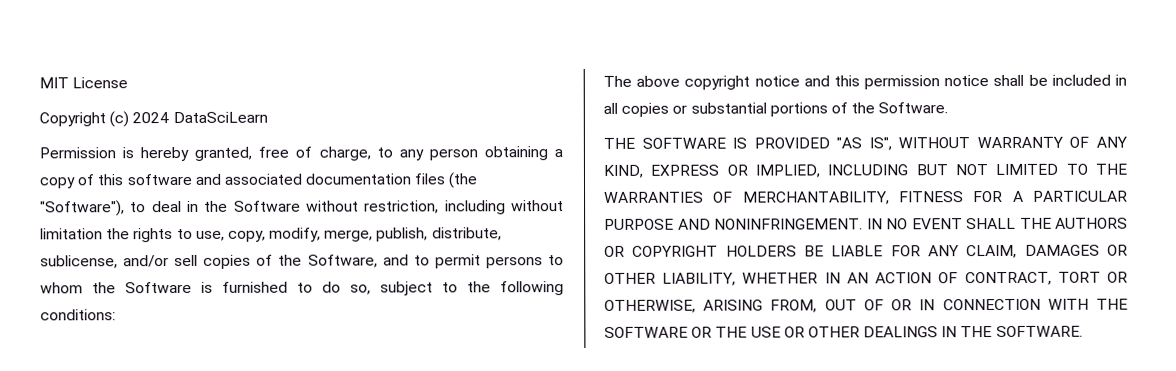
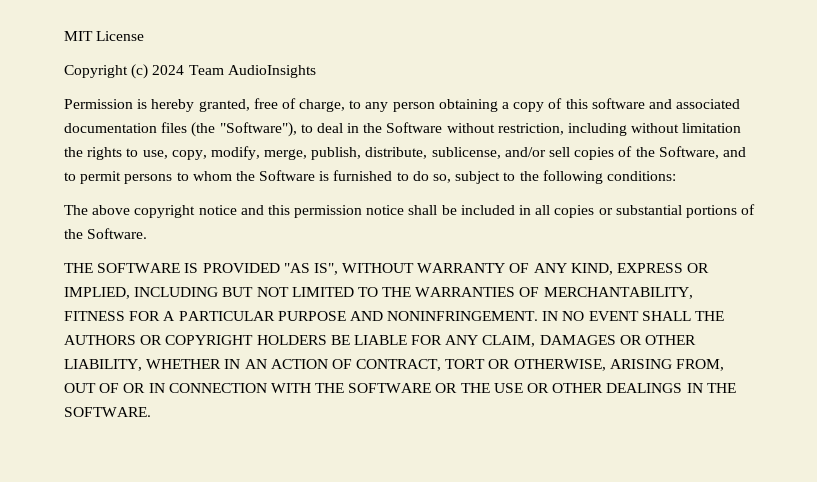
[172,111,268,124] DataSciLearn -> [188,65,316,78] Team AudioInsights

